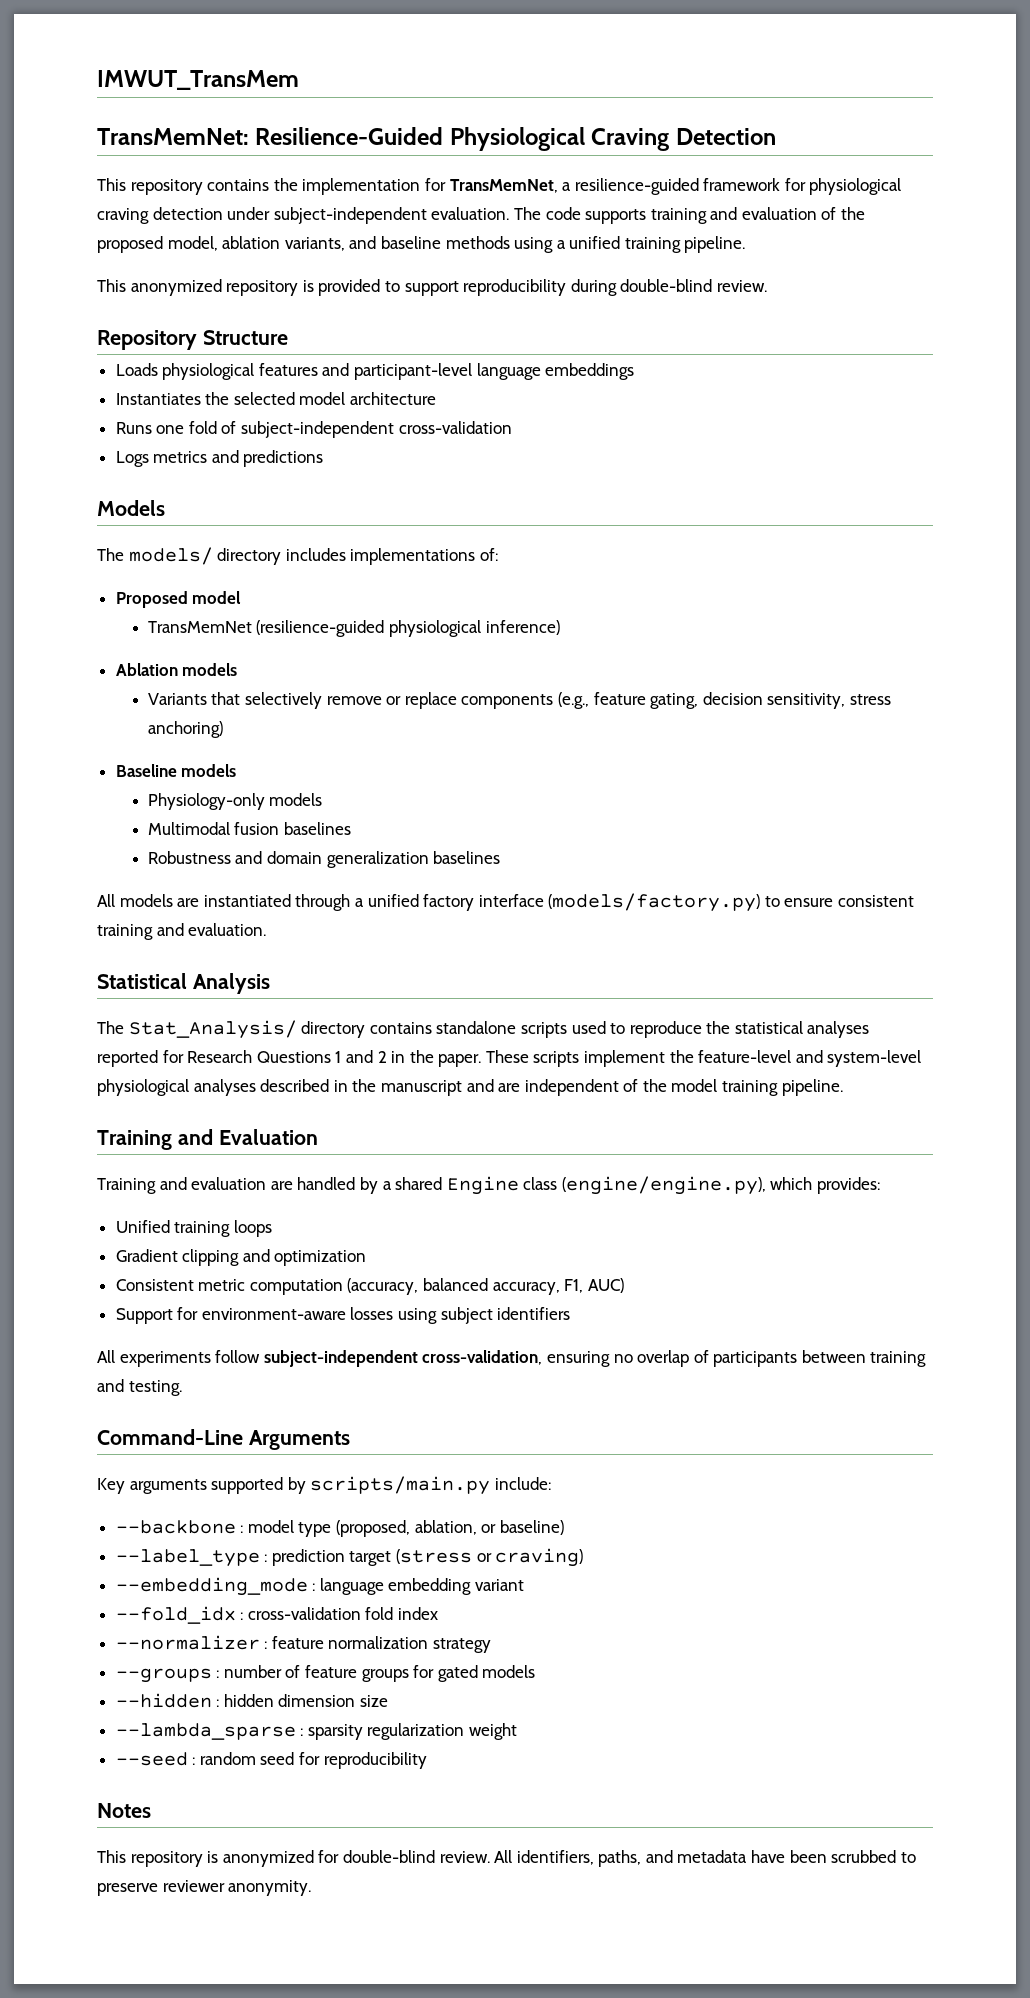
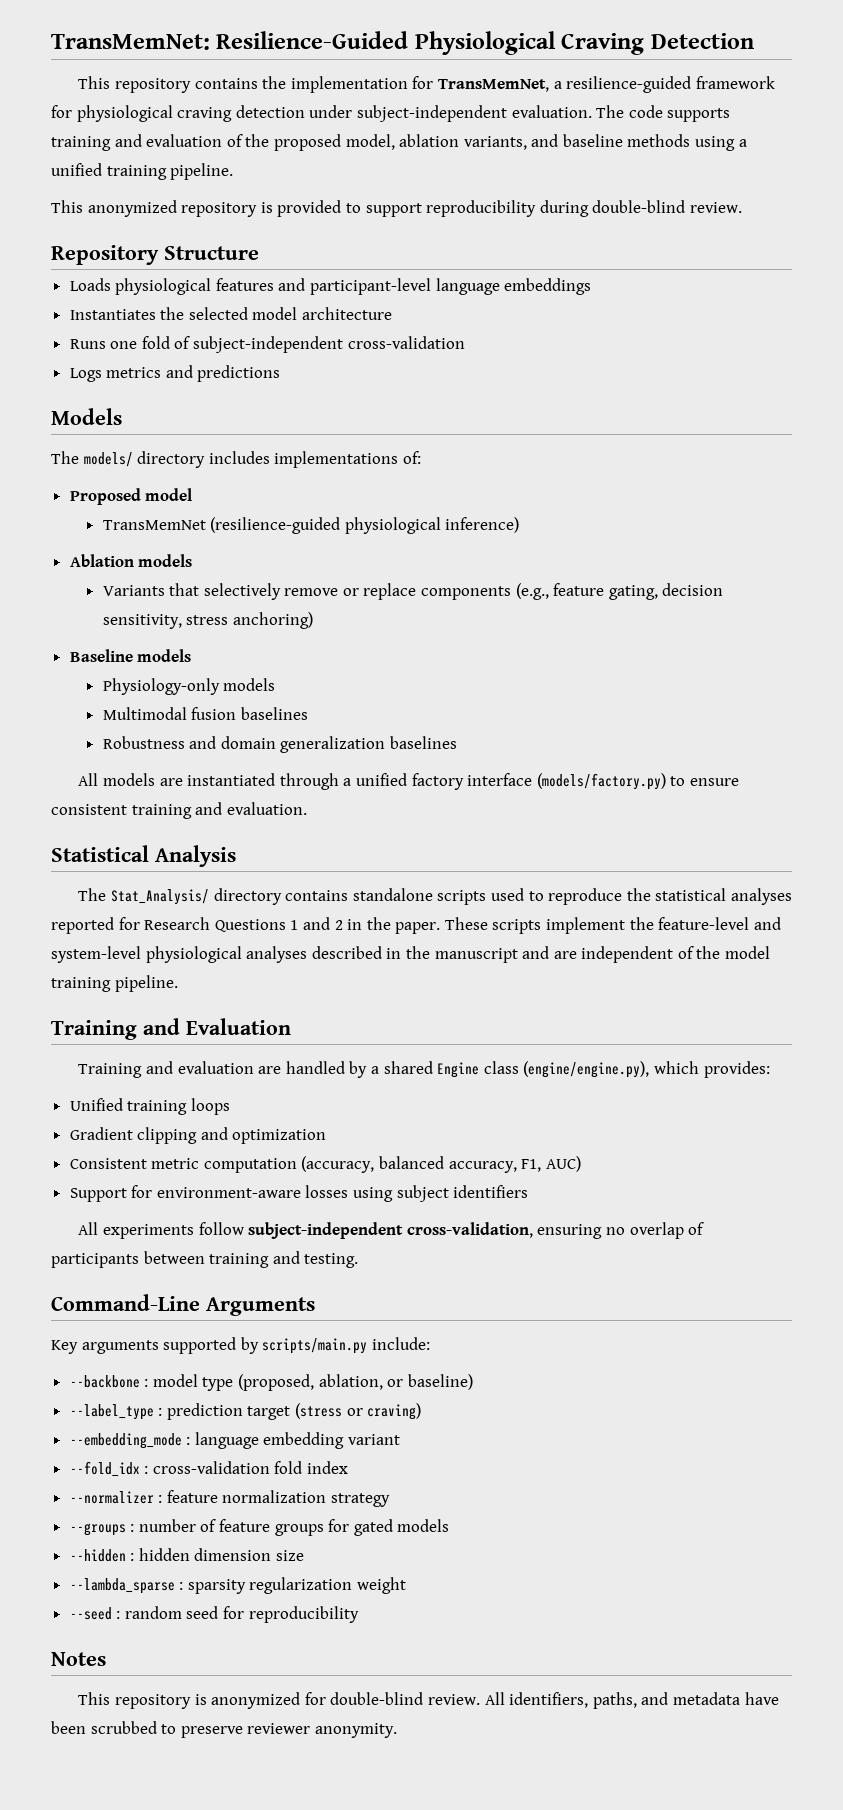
[97,70,299,90] IMWUT_TransMem // -> (51, 42) none

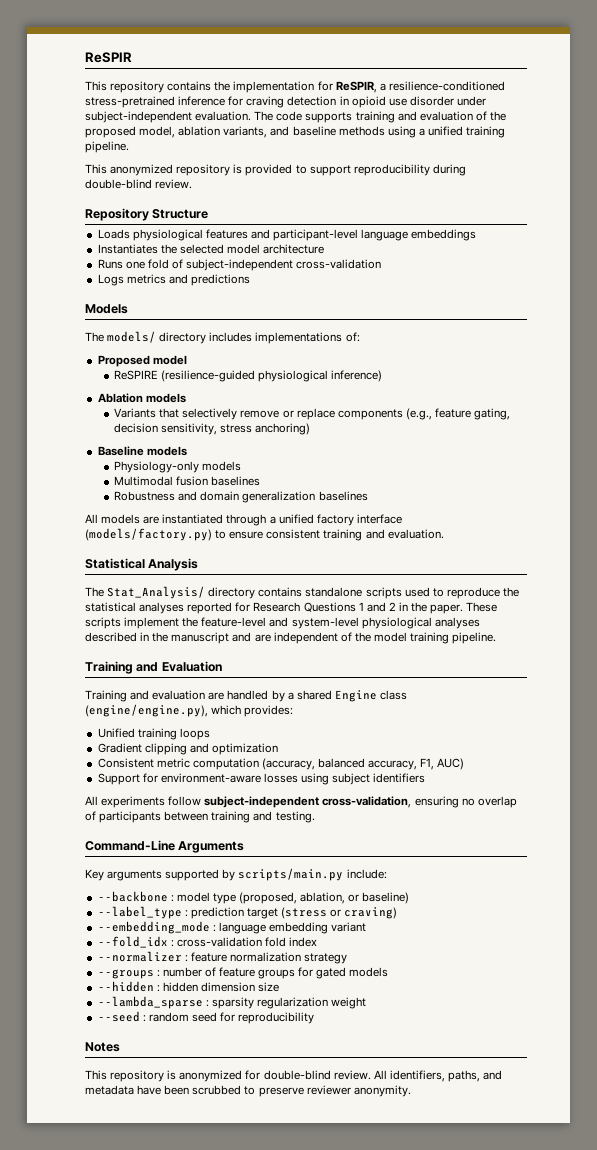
[51,31,754,55] TransMemNet: Resilience-Guided Physiological Craving Detection -> [85,52,132,63] ReSPIR
[437,76,775,93] [51,105,305,122] TransMemNet, a resilience-guided framework for physiological craving detection -> [335,81,505,93] [85,96,454,108] ReSPIR, a resilience-conditioned stress-pretrained inference for craving detection in opioid use disorder
[102,520,206,530] TransMemNet -> [114,370,159,380] ReSPIRE

